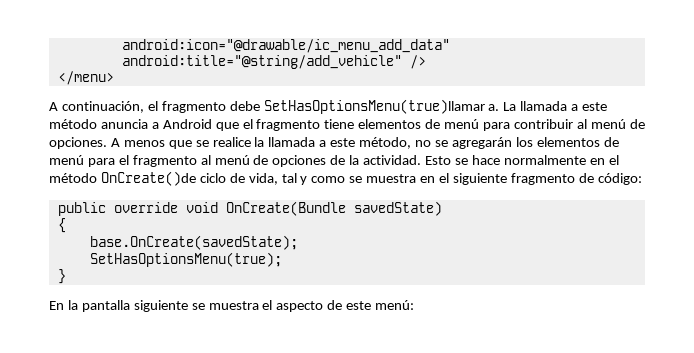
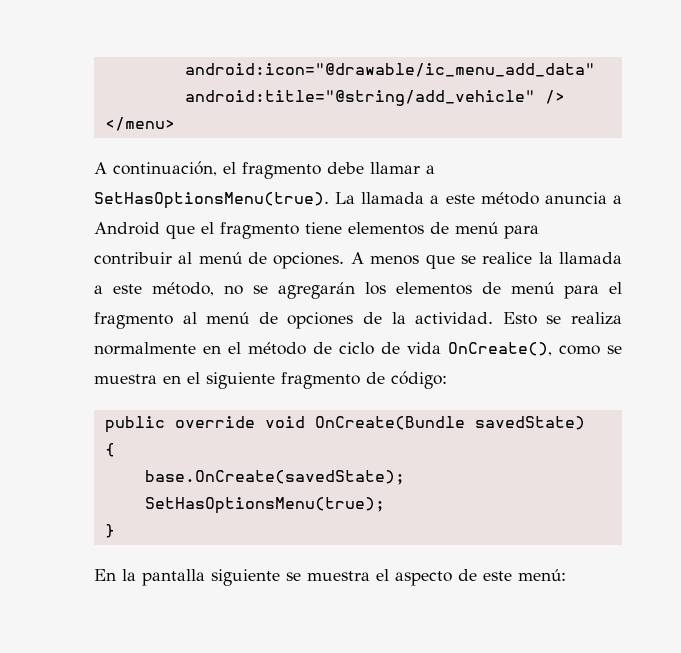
[263,99,500,114] SetHasOptionsMenu(true)llamar a. -> [370,162,435,174] [94,192,329,209] llamar a SetHasOptionsMenu(true).
[471,155,500,165] hace -> [571,312,623,325] realiza
[100,171,196,186] OnCreate()de -> [313,342,332,354] de
[248,173,308,185] vida, tal y -> [407,342,552,356] vida OnCreate(),

